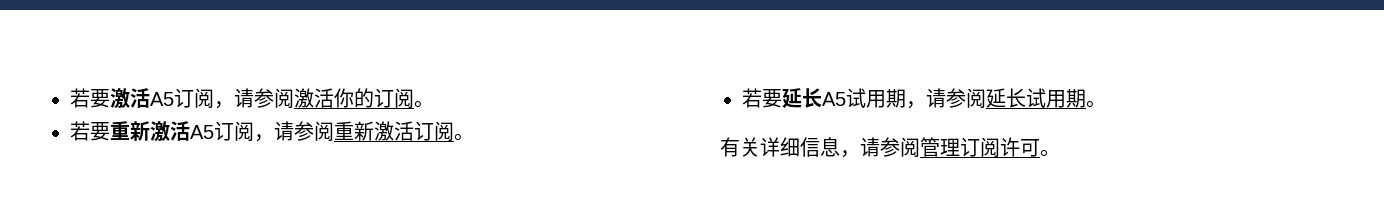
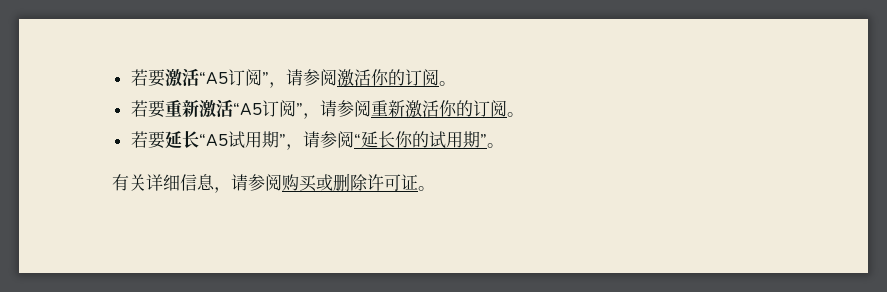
[150,88,214,108] A5订阅 -> [198,69,269,86] “A5订阅”
[190,121,254,141] A5订阅 -> [232,100,303,117] “A5订阅”
(414, 131) none -> [438,100,473,117] 你的
[822,88,1086,109] A5试用期，请参阅延长试用期 -> [198,131,487,150] “A5试用期”，请参阅“延长你的试用期”
[920,137,1040,157] 管理订阅许可 -> [282,173,418,192] 购买或删除许可证

